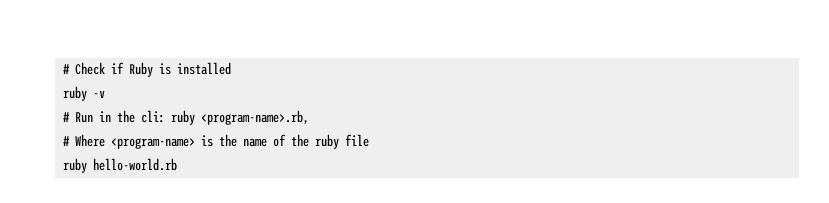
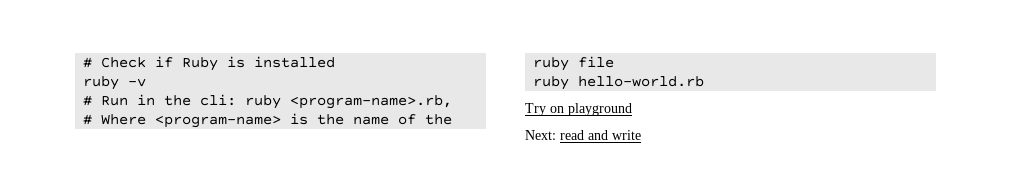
(178, 164) none -> [525,103,632,116] [525,130,641,140] // Try on playground // Next: read and write

